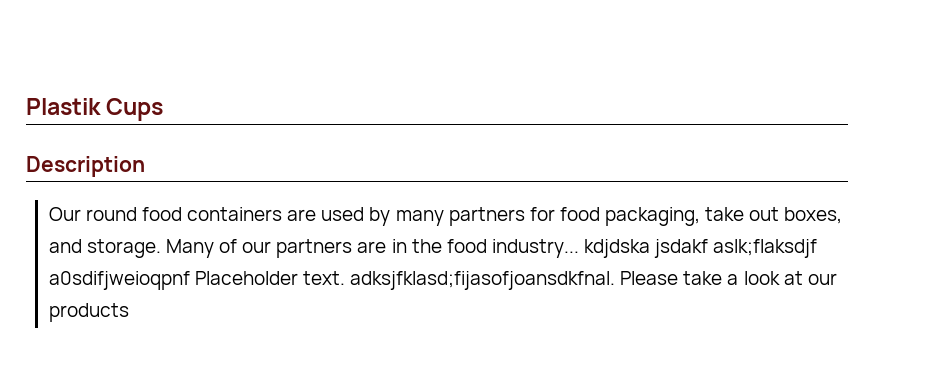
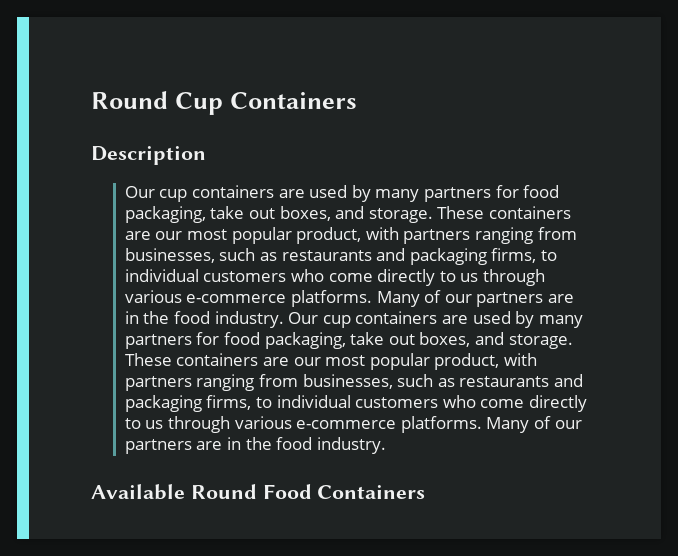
[26,98,164,121] Plastik Cups -> [91,91,357,115] Round Cup Containers
[85,207,182,221] round food -> [159,189,188,202] cup
[165,239,818,258] [48,271,837,290] [48,303,129,322] Many of our partners are in the food industry... kdjdska jsdakf aslk;flaksdjf a0sdifjweioqpnf Placeholder text. adksjfklasd;fijasofjoansdkfnal. Please take a look at our products -> [437,206,571,219] [124,227,577,244] [124,248,557,265] [124,269,545,286] [124,290,574,307] [124,311,583,328] [124,332,573,349] [124,353,537,370] [124,374,583,391] [124,395,587,412] [124,416,582,433] [124,437,386,454] [91,484,426,500] These containers are our most popular product, with partners ranging from businesses, such as restaurants and packaging firms, to individual customers who come directly to us through various e-commerce platforms. Many of our partners are in the food industry. Our cup containers are used by many partners for food packaging, take out boxes, and storage. These containers are our most popular product, with partners ranging from businesses, such as restaurants and packaging firms, to individual customers who come directly to us through various e-commerce platforms. Many of our partners are in the food industry. // Available Round Food Containers

